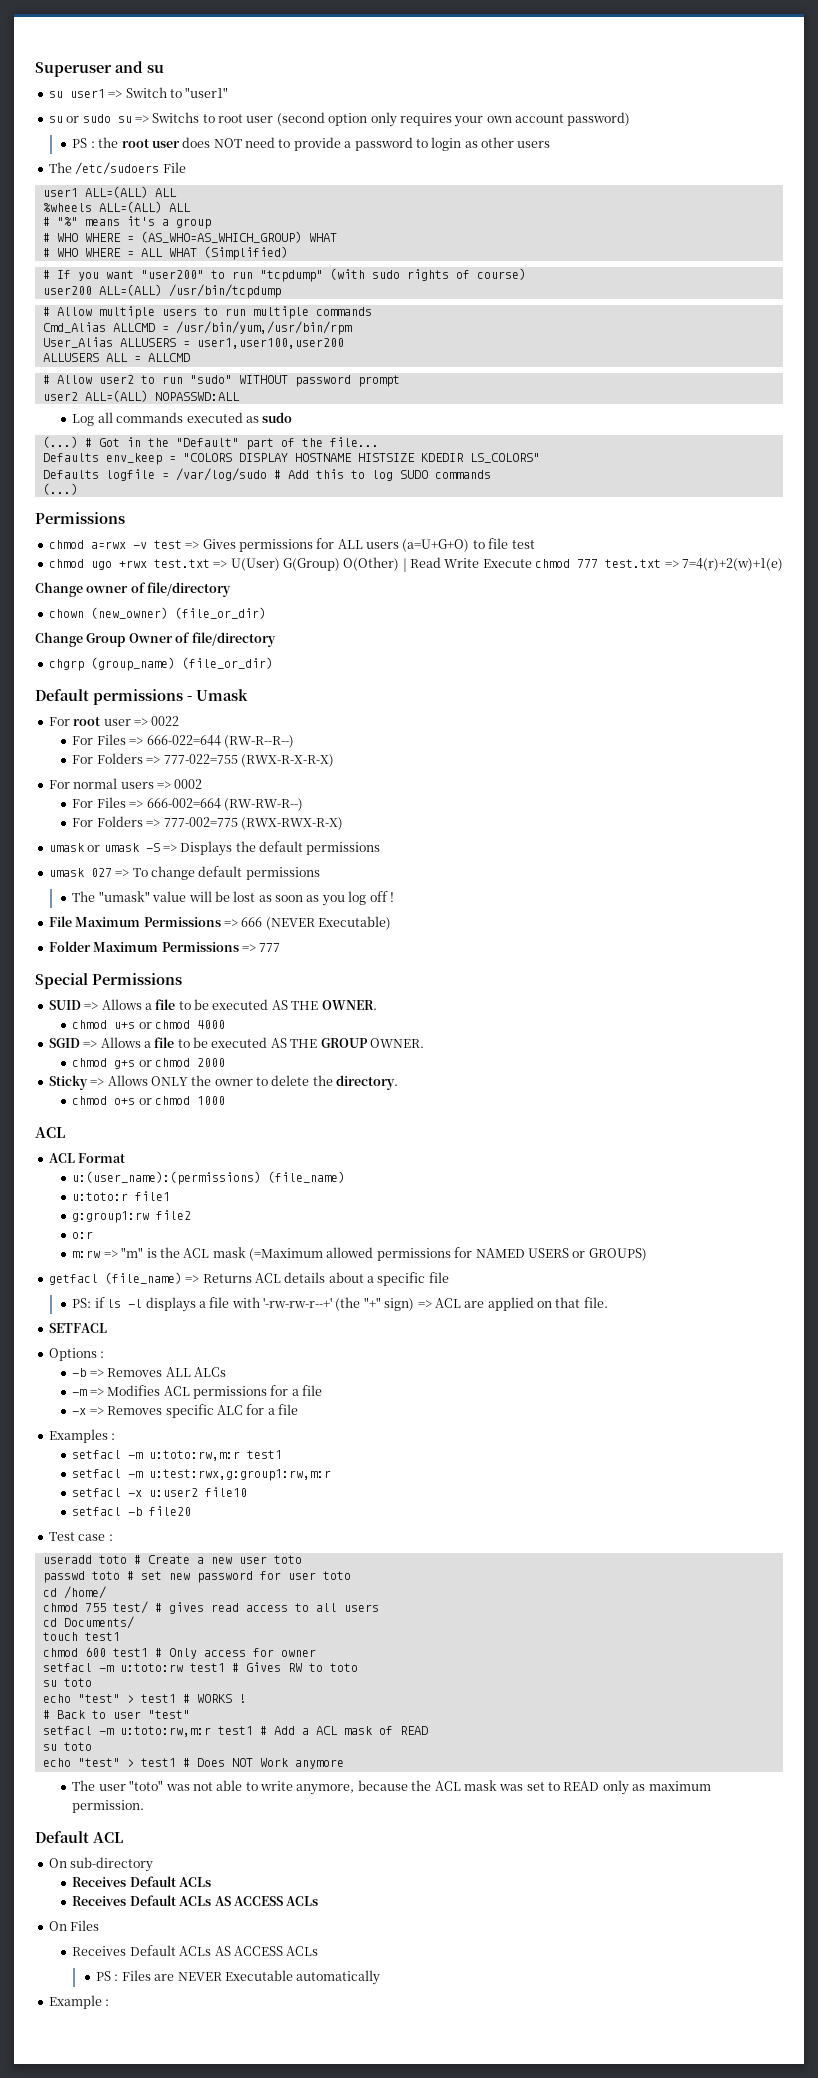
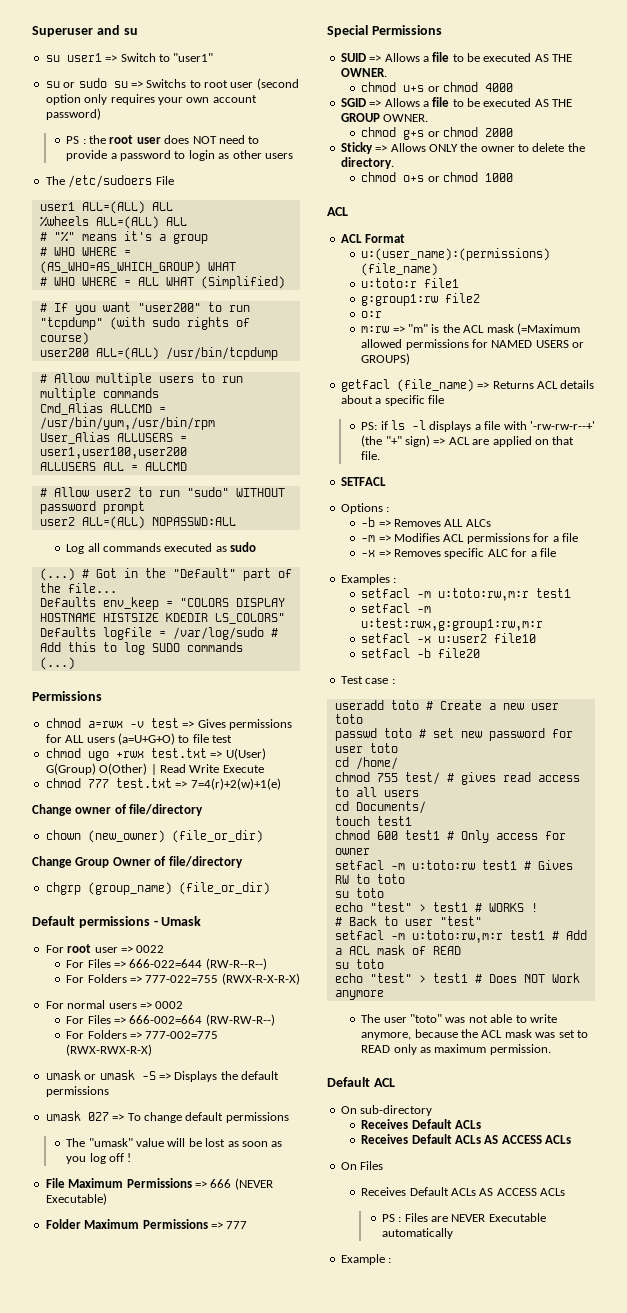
(532, 563) none -> (264, 769) //

